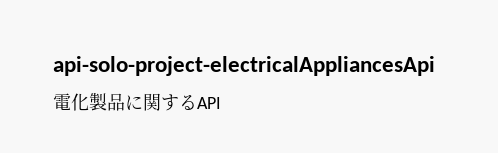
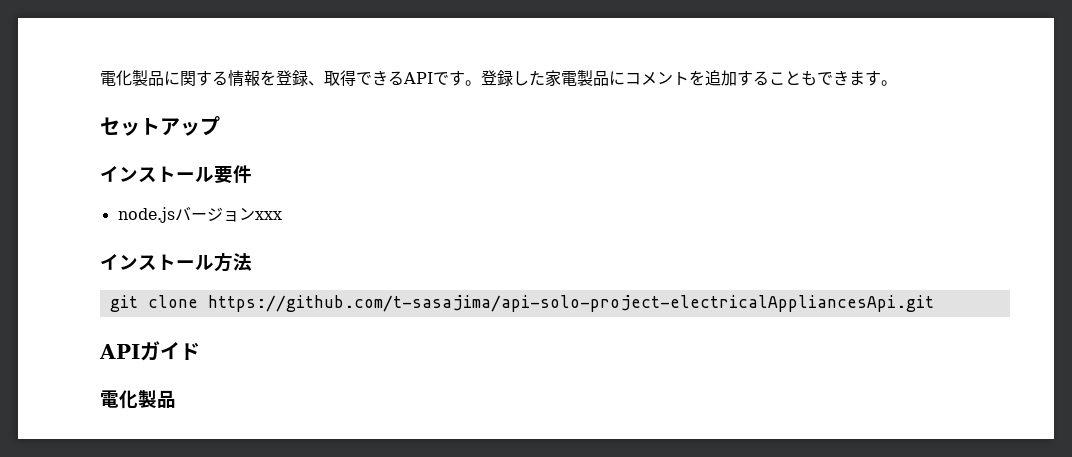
[53,56,435,76] api-solo-project-electricalAppliancesApi // -> (100, 78) none
[197,97,221,109] API -> [228,70,897,87] [100,116,220,136] [100,165,252,183] [117,207,282,223] [100,252,252,272] [109,295,934,312] [99,341,200,361] [100,390,176,409] 情報を登録、取得できるAPIです。登録した家電製品にコメントを追加することもできます。 // セットアップ // インストール要件 // node.jsバージョンxxx // インストール方法 // git clone https://github.com/t-sasajima/api-solo-project-electricalAppliancesApi.git // APIガイド // 電化製品

